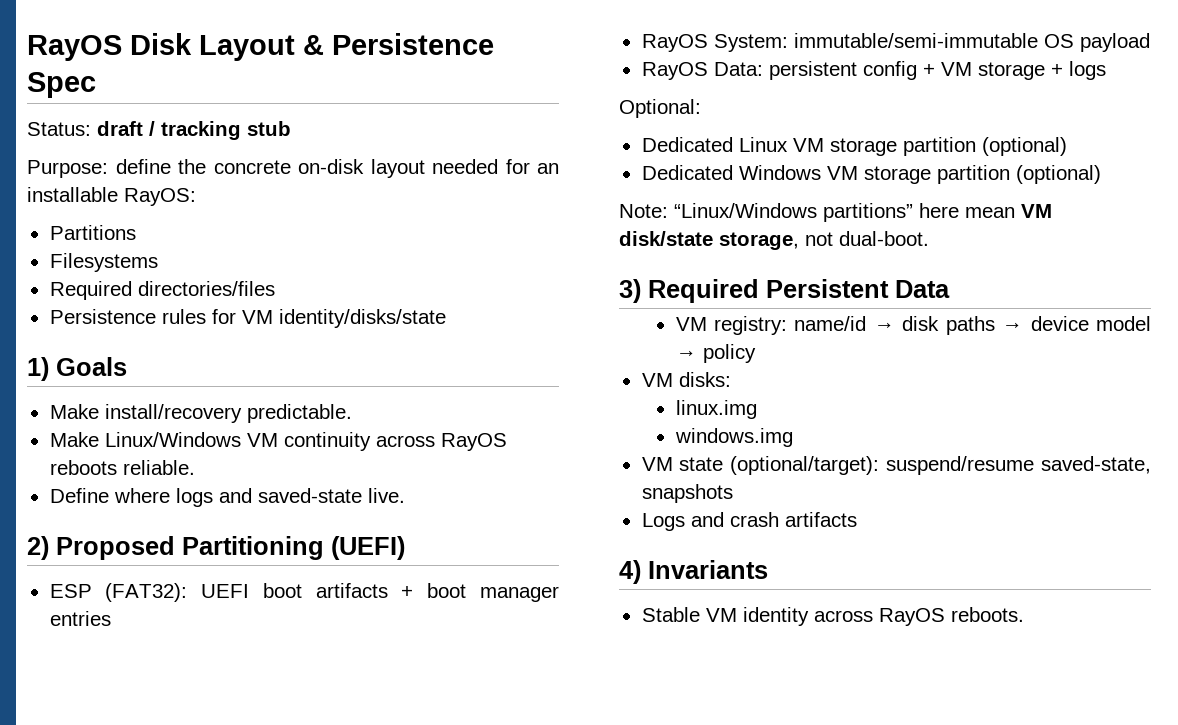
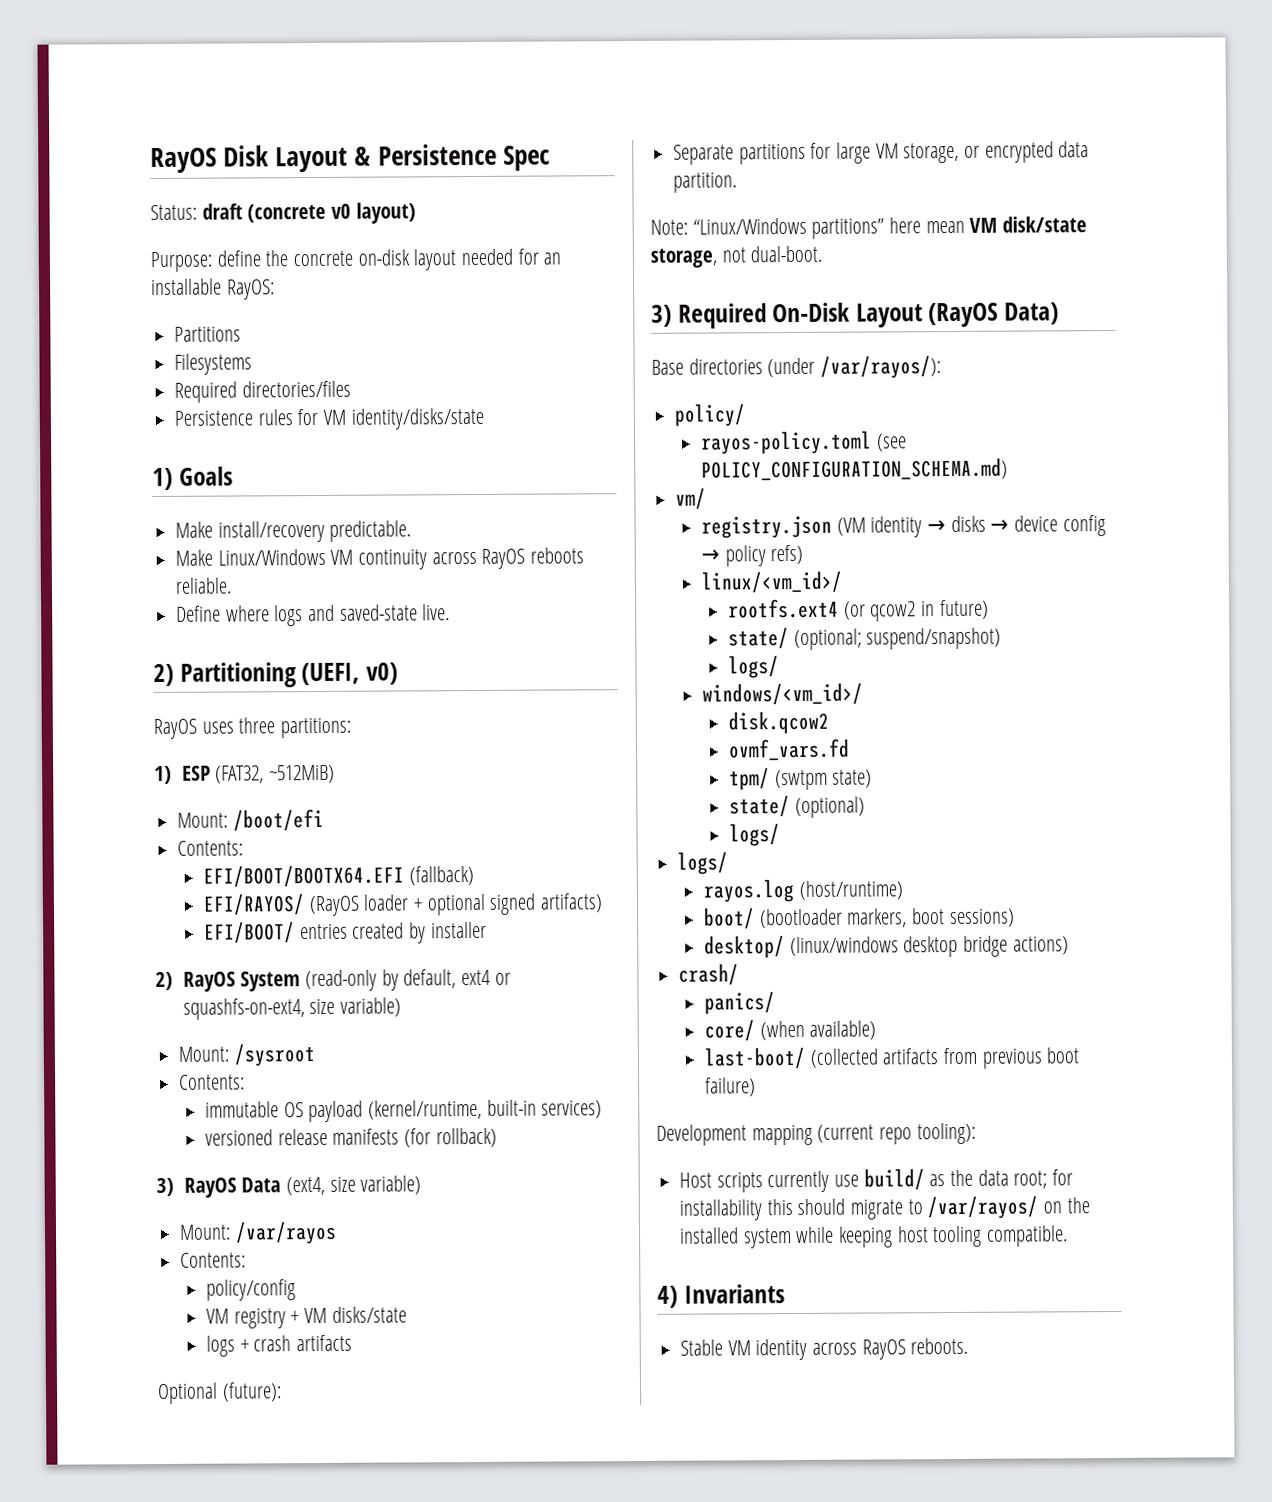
[149,121,291,140] / tracking stub -> [247,202,416,224] (concrete v0 layout)
[56,536,405,560] [49,583,559,602] [49,611,111,626] [641,33,1150,52] [641,61,1106,80] [619,99,701,118] [641,137,1067,156] [641,165,1101,184] Proposed Partitioning (UEFI) // ESP (FAT32): UEFI boot artifacts + boot manager entries // RayOS System: immutable/semi-immutable OS payload // RayOS Data: persistent config + VM storage + logs // Optional: // Dedicated Linux VM storage partition (optional) // Dedicated Windows VM storage partition (optional) -> [179,662,398,688] [153,717,352,740] [154,764,335,785] [177,808,324,832] [177,840,244,856] [202,864,474,888] [202,893,603,917] [203,921,487,944] [155,969,511,992] [182,997,401,1020] [178,1043,315,1067] [179,1074,246,1090] [204,1099,603,1123] [204,1127,497,1148] [156,1175,422,1198] [179,1220,337,1245] [180,1252,247,1268] [205,1279,296,1301] [205,1306,407,1329] [205,1334,352,1357] [157,1382,282,1405] [673,141,1090,165] [673,172,738,193] Partitioning (UEFI, v0) // RayOS uses three partitions: // 1) ESP (FAT32, ~512MiB) // Mount: /boot/efi // Contents: // EFI/BOOT/BOOTX64.EFI (fallback) // EFI/RAYOS/ (RayOS loader + optional signed artifacts) // EFI/BOOT/ entries created by installer // 2) RayOS System (read-only by default, ext4 or squashfs-on-ext4, size variable) // Mount: /sysroot // Contents: // immutable OS payload (kernel/runtime, built-in services) // versioned release manifests (for rollback) // 3) RayOS Data (ext4, size variable) // Mount: /var/rayos // Contents: // policy/config // VM registry + VM disks/state // logs + crash artifacts // Optional (future): // Separate partitions for large VM storage, or encrypted data partition.
[766,279,950,298] [675,316,995,335] Persistent Data // VM registry: name/id → disk paths -> [772,302,1060,328] [651,355,942,379] [674,403,746,427] [699,430,907,455] [700,457,1008,481] [675,487,707,510] [700,515,986,539] On-Disk Layout (RayOS Data) // Base directories (under /var/rayos/): // policy/ // rayos-policy.toml (see POLICY_CONFIGURATION_SCHEMA.md) // vm/ // registry.json (VM identity → disks
[1096,316,1151,331] model -> [1062,515,1106,537] config
[641,372,731,387] [675,400,757,419] [674,428,793,447] [641,456,1151,475] [641,484,733,503] [641,512,857,531] // VM disks: // linux.img // windows.img // VM state (optional/target): suspend/resume saved-state, snapshots // Logs and crash artifacts -> [770,544,804,565] [700,570,843,594] [727,598,989,622] [727,627,1002,651] [727,655,779,679] [701,682,863,706] [727,710,829,735] [727,738,850,761] [728,767,873,791] [728,795,865,819] [728,823,780,847] [677,851,729,875] [702,879,903,903] [702,907,1015,930] [703,935,1069,959] [678,963,740,986] [703,991,775,1015] [703,1019,877,1042] [703,1046,1080,1070] [704,1077,756,1097] [656,1122,976,1146] [679,1168,1074,1193] [679,1195,1090,1221] [679,1225,1069,1249] refs) // linux/<vm_id>/ // rootfs.ext4 (or qcow2 in future) // state/ (optional; suspend/snapshot) // logs/ // windows/<vm_id>/ // disk.qcow2 // ovmf_vars.fd // tpm/ (swtpm state) // state/ (optional) // logs/ // logs/ // rayos.log (host/runtime) // boot/ (bootloader markers, boot sessions) // desktop/ (linux/windows desktop bridge actions) // crash/ // panics/ // core/ (when available) // last-boot/ (collected artifacts from previous boot failure) // Development mapping (current repo tooling): // Host scripts currently use build/ as the data root; for installability this should migrate to /var/rayos/ on the installed system while keeping host tooling compatible.

